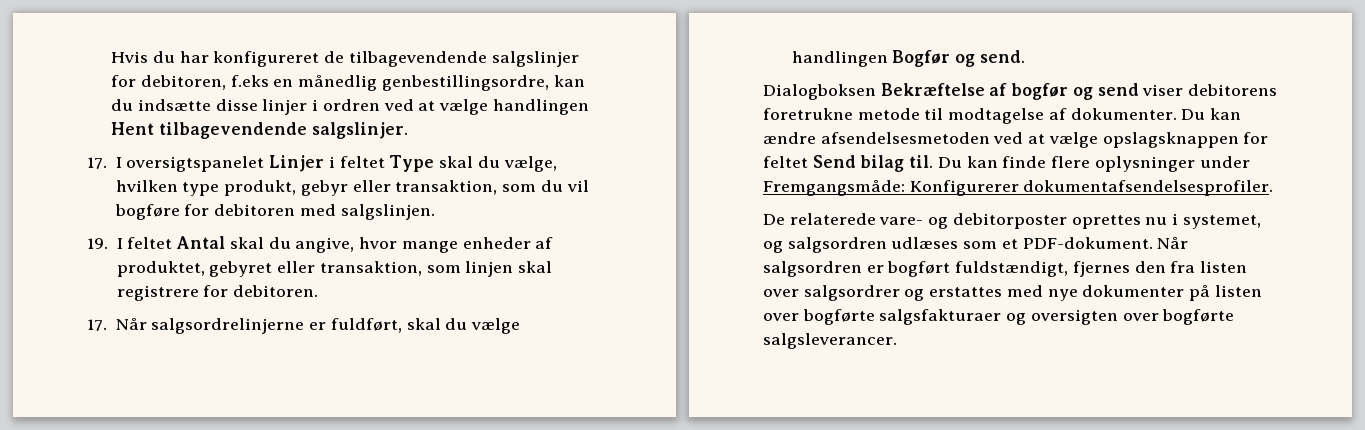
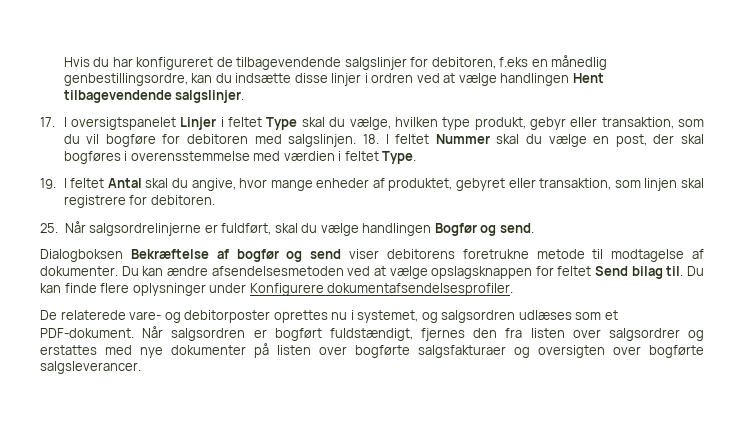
(435, 212) none -> [362,134,705,147] [63,151,417,164] 18. I feltet Nummer skal du vælge en post, der skal bogføres i overensstemmelse med værdien i feltet Type.
[87,319,107,331] 17. -> [40,223,58,233] 25.
[763,180,1019,196] Fremgangsmåde: Konfigurerer -> [249,283,324,296] Konfigurere

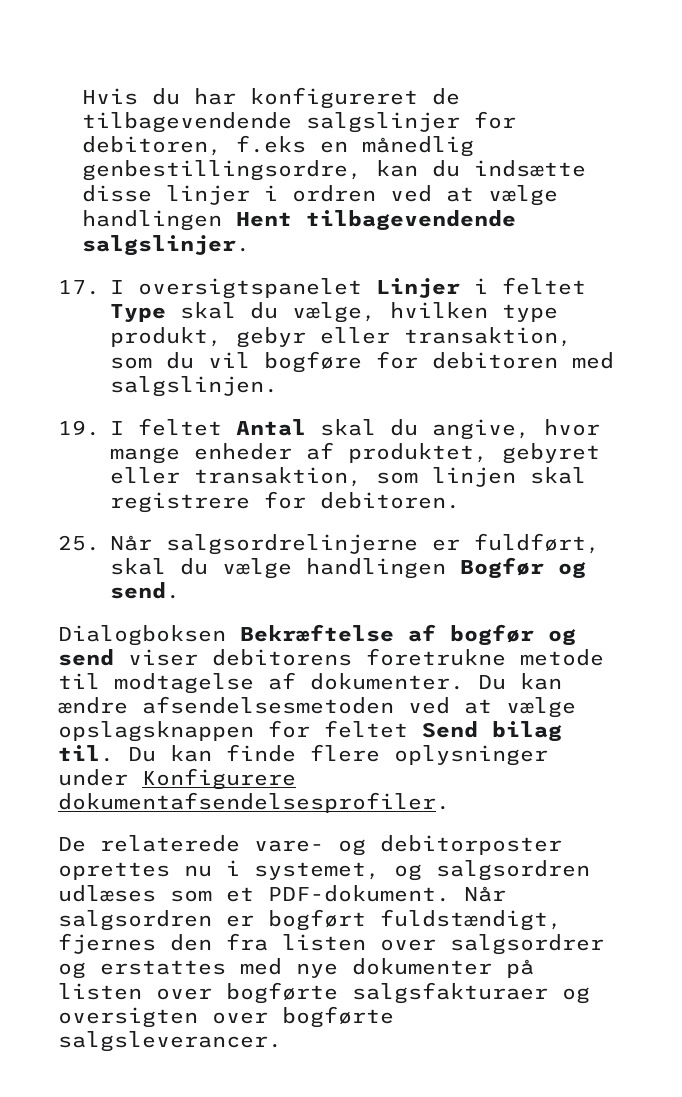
[362,134,705,147] [63,151,417,164] 18. I feltet Nummer skal du vælge en post, der skal bogføres i overensstemmelse med værdien i feltet Type. -> (278, 386) none

